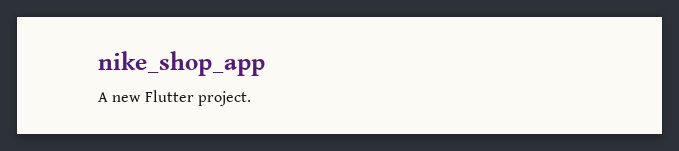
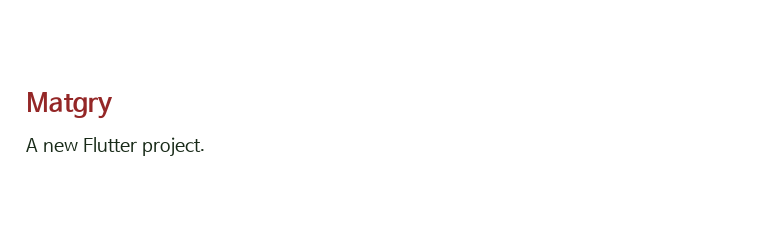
[98,51,265,76] nike_shop_app -> [26,92,113,119] Matgry

